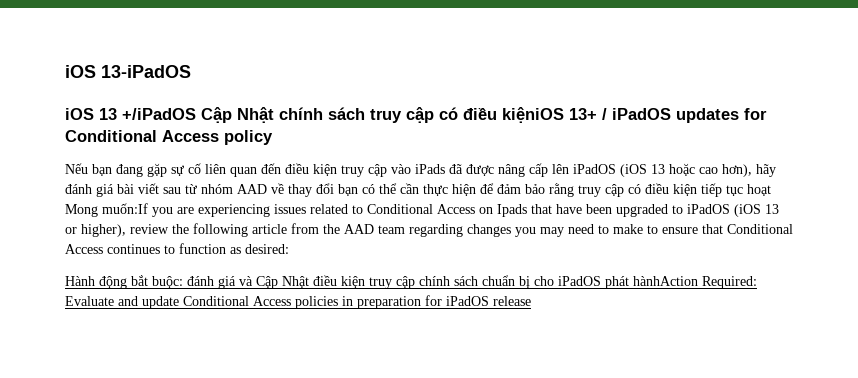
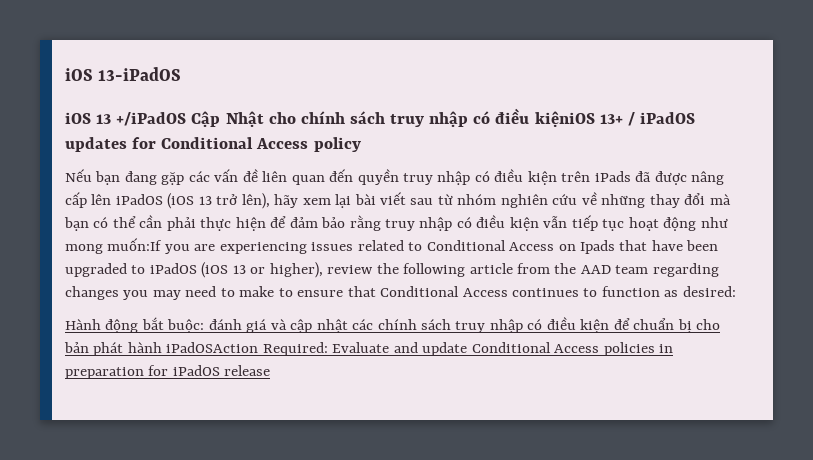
[279,107,434,123] chính sách truy cập -> [268,111,469,127] cho chính sách truy nhập
[171,163,411,177] sự cố liên quan đến điều kiện truy cập vào -> [188,169,591,185] các vấn đề liên quan đến quyền truy nhập có điều kiện trên
[669,163,776,177] [65,184,114,197] hoặc cao hơn), hãy đánh giá -> [216,193,352,209] trở lên), hãy xem lại
[237,183,284,194] AAD về -> [500,192,646,208] nghiên cứu về những
(334, 188) none -> [709,194,731,205] mà
(419, 188) none -> [166,217,196,231] phải
[605,183,697,197] cập có điều kiện -> [419,215,568,231] nhập có điều kiện vẫn
[65,204,98,217] Mong -> [663,217,728,231] [65,244,103,254] động như mong
[256,275,698,289] Cập Nhật điều kiện truy cập chính sách chuẩn bị cho iPadOS phát hànhAction -> [290,317,721,333] [64,342,259,356] cập nhật các chính sách truy nhập có điều kiện để chuẩn bị cho bản phát hành iPadOSAction

